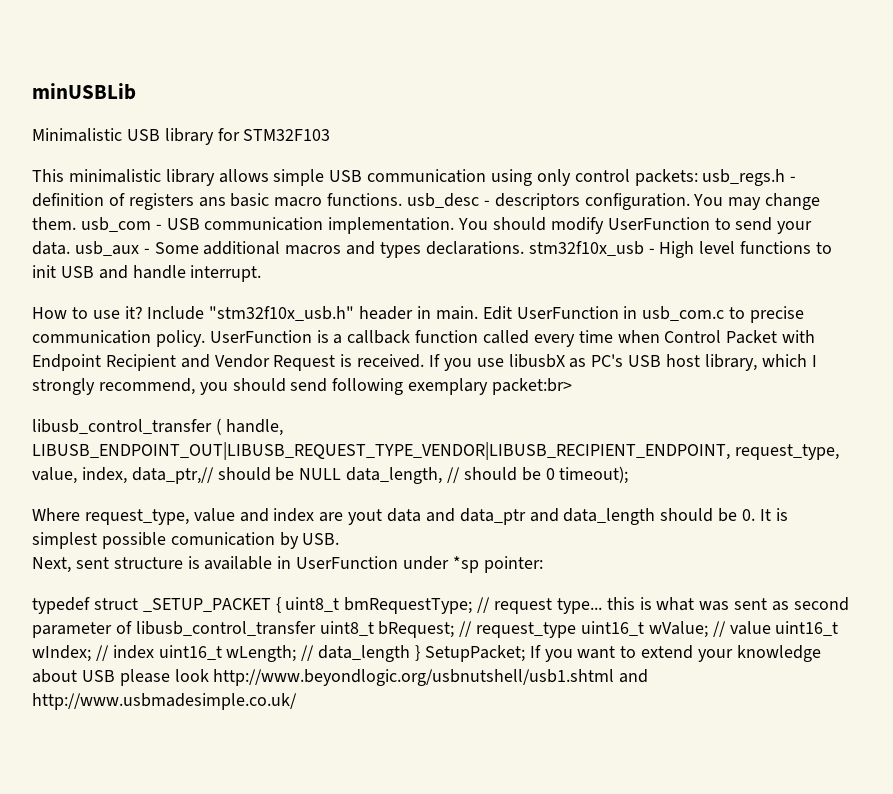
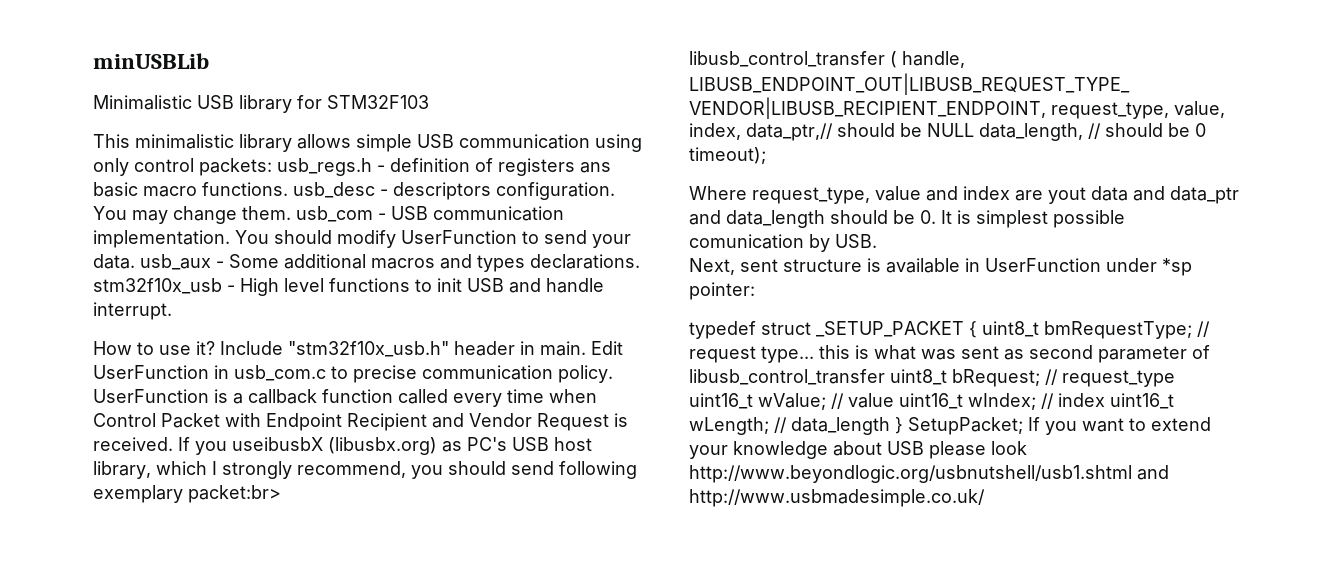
[476,354,565,368] use libusbX -> [232,437,437,455] useibusbX (libusbx.org)

